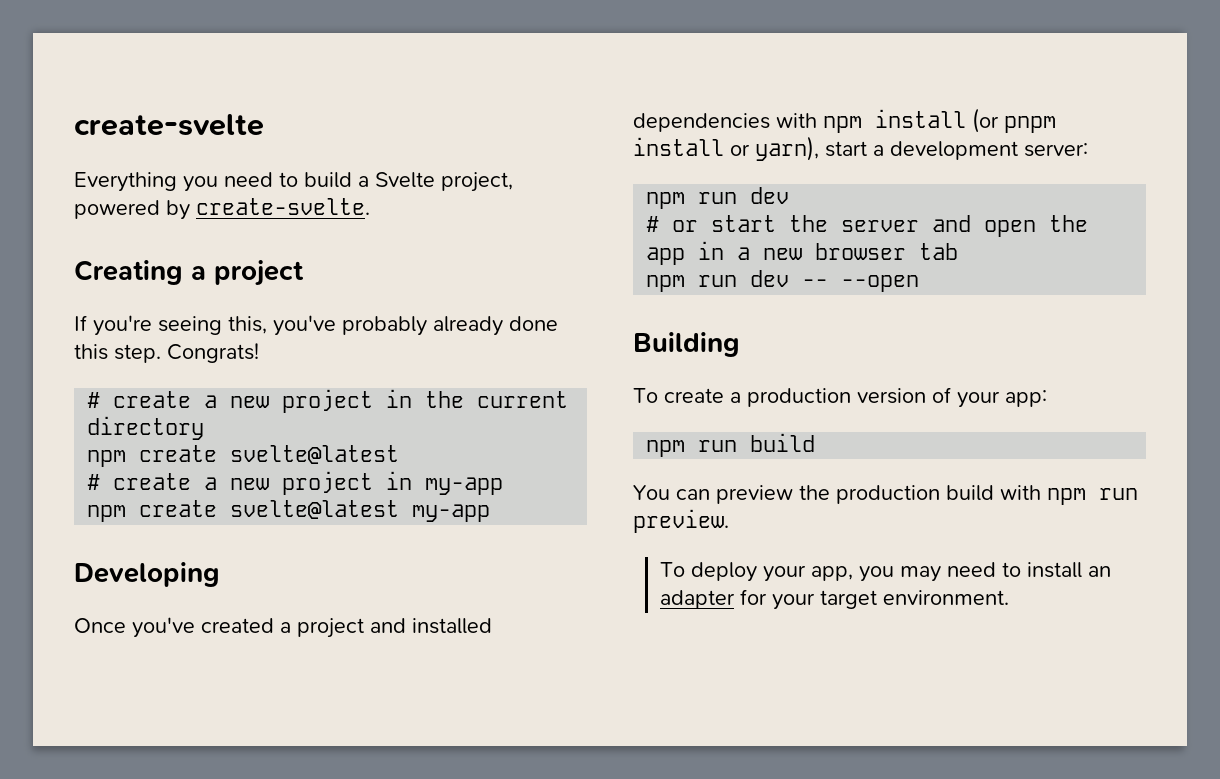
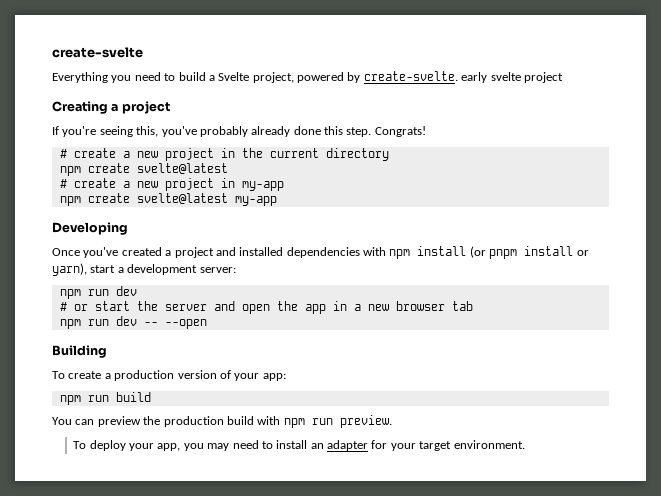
(370, 206) none -> [461,72,563,83] early svelte project

